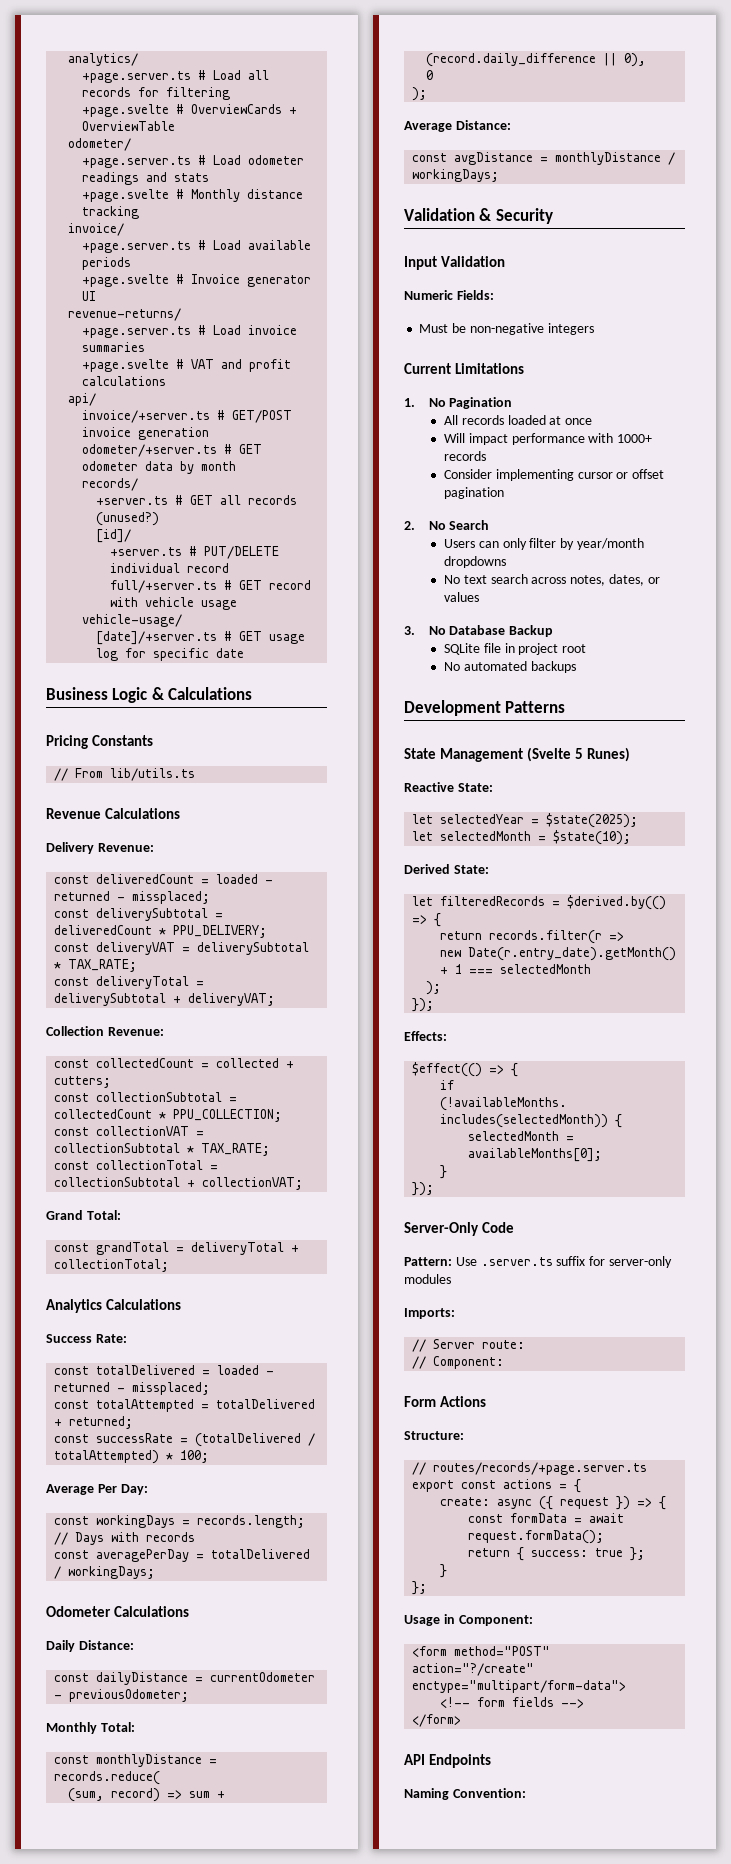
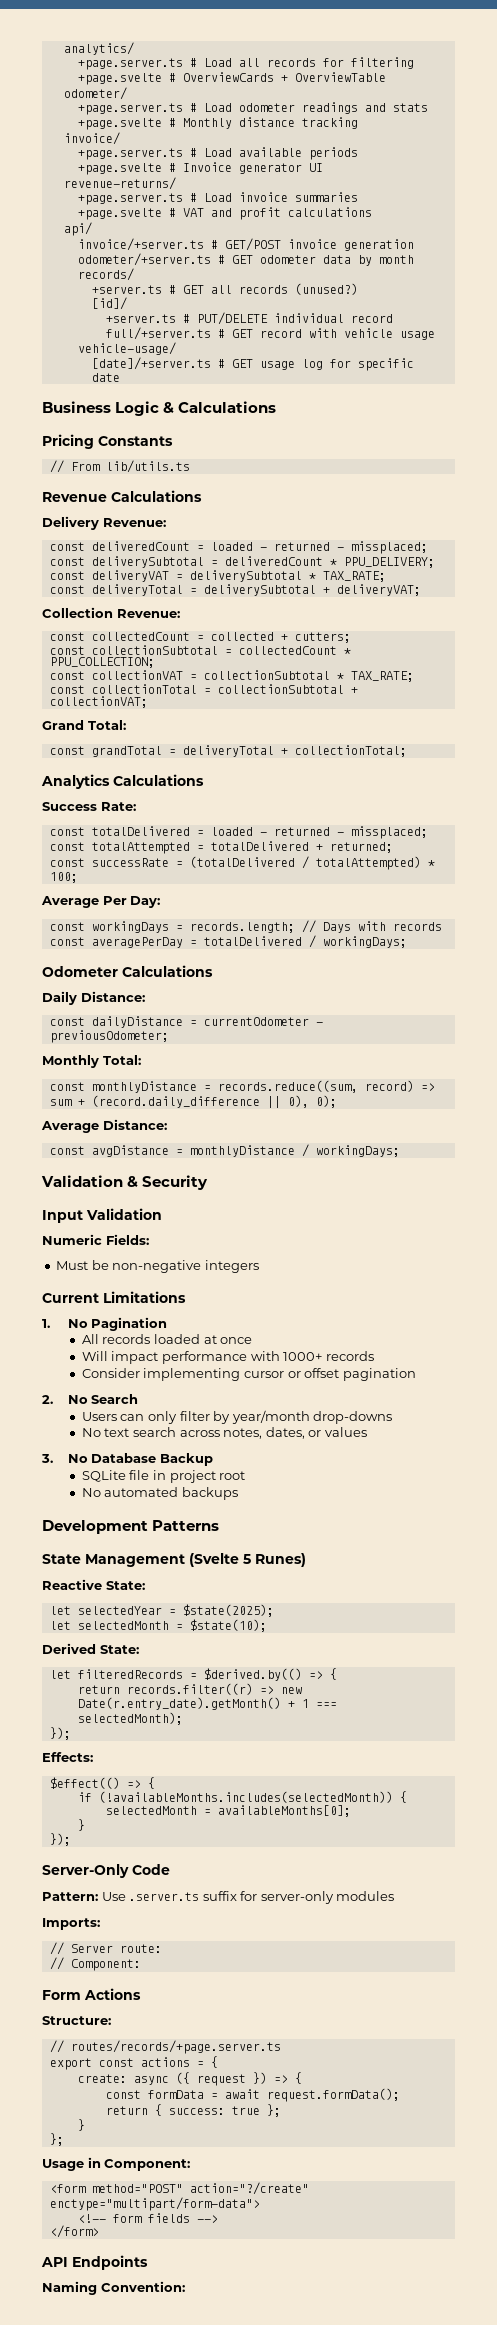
[54,1771,161,1785] [68,1788,105,1802] records.reduce( // (sum, -> [217,1080,358,1093] records.reduce((sum,
[426,70,434,80] [412,87,428,101] // 0 // ); -> [315,1095,337,1108] 0);
[444,556,507,568] dropdowns -> [313,1411,393,1424] drop-downs
[489,930,625,944] records.filter(r => // -> [126,1683,274,1695] records.filter((r) =>
[500,964,592,974] [426,981,442,995] selectedMonth // ); -> [77,1712,183,1725] selectedMonth);

